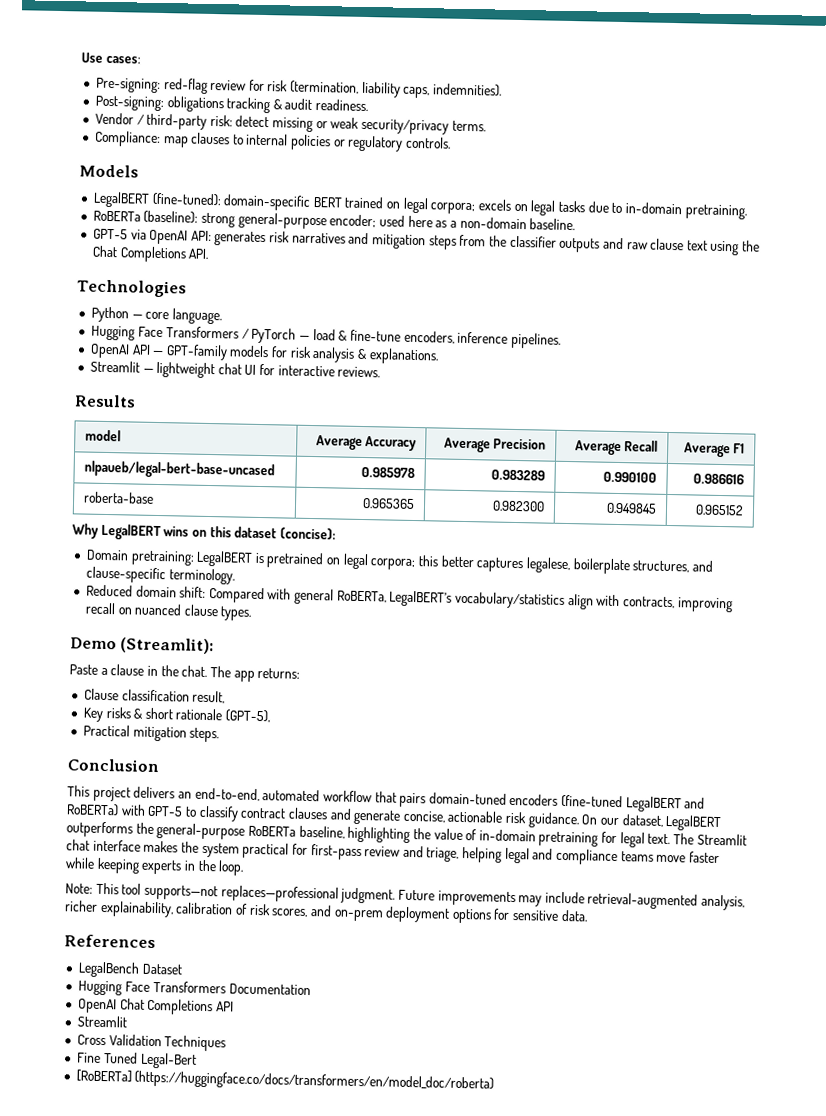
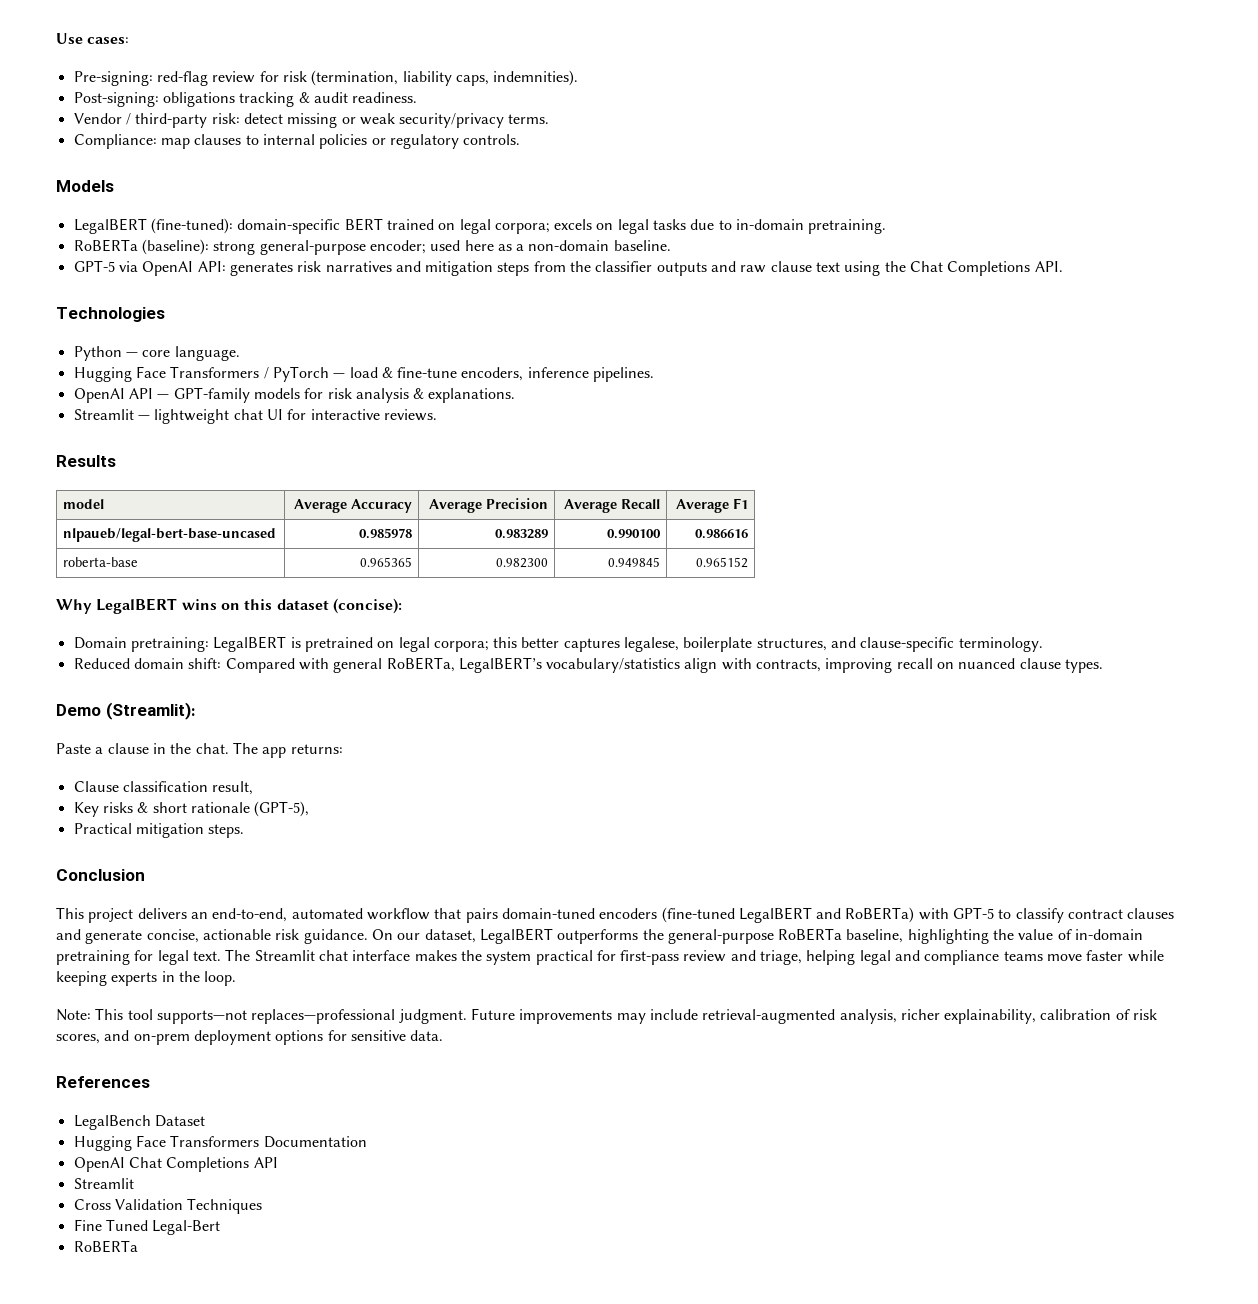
[75,1069,495,1093] [RoBERTa] (https://huggingface.co/docs/transformers/en/model_doc/roberta) -> [73,1240,138,1253] RoBERTa

